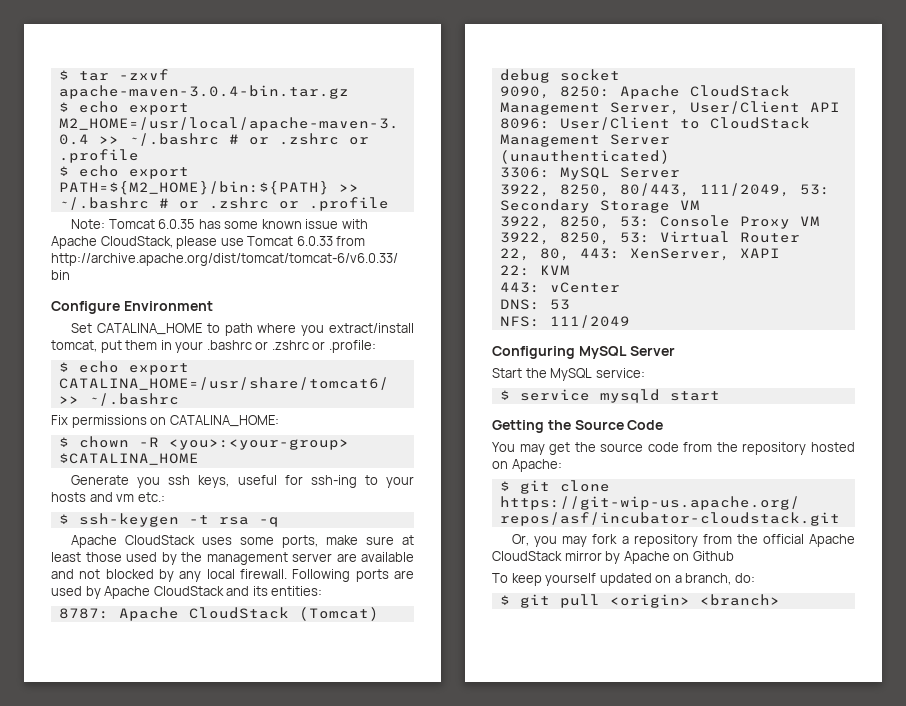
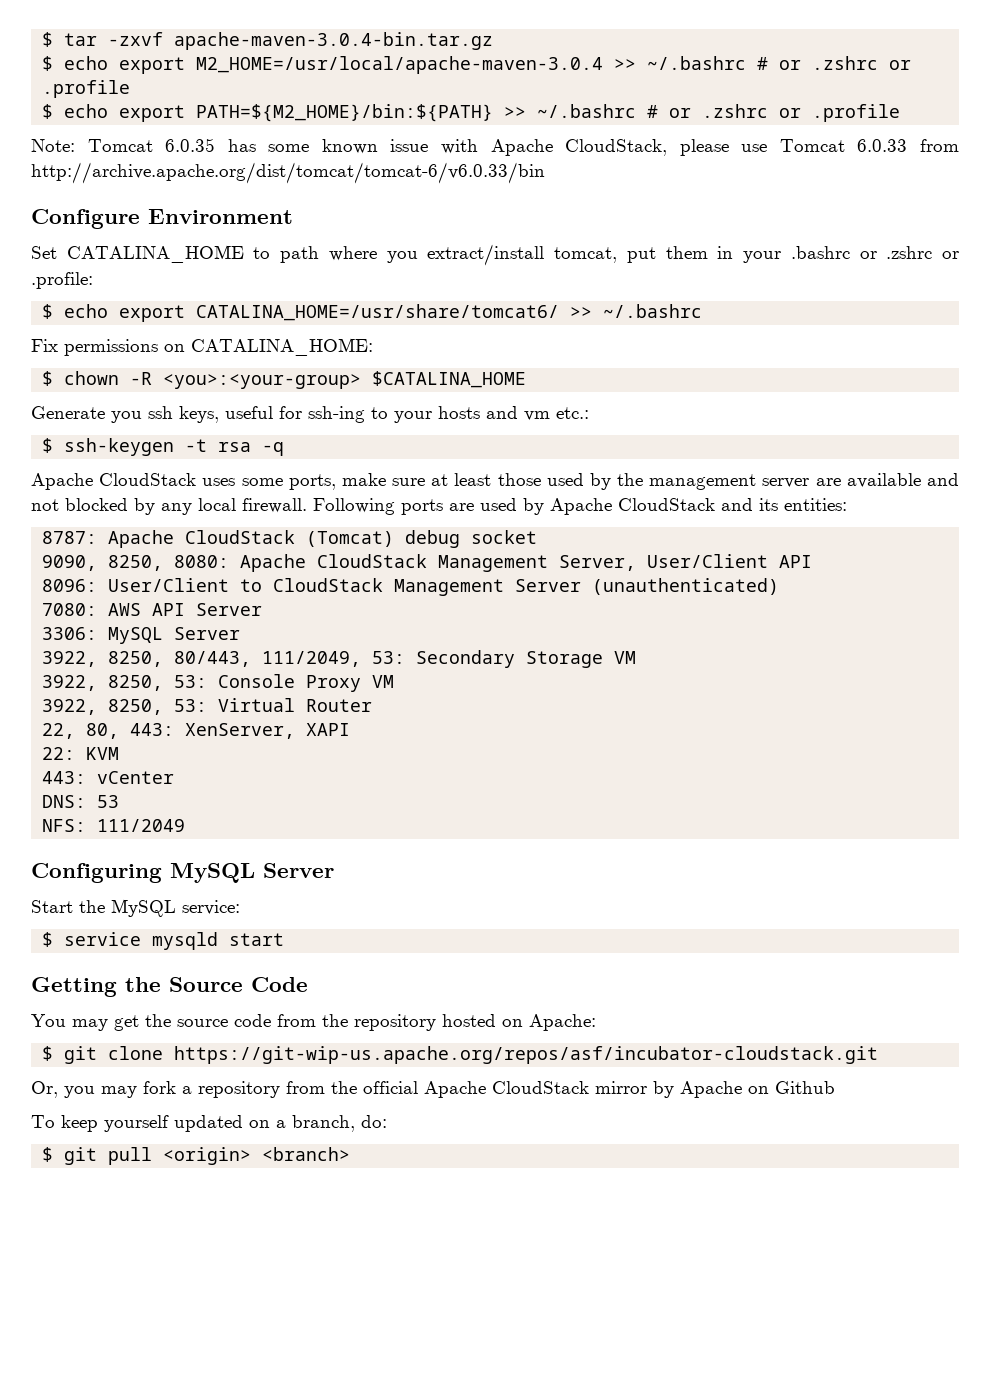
[559,86,610,97] 8250: -> [108,555,230,571] 8250, 8080:
(670, 157) none -> [42,603,263,616] // 7080: AWS API Server

